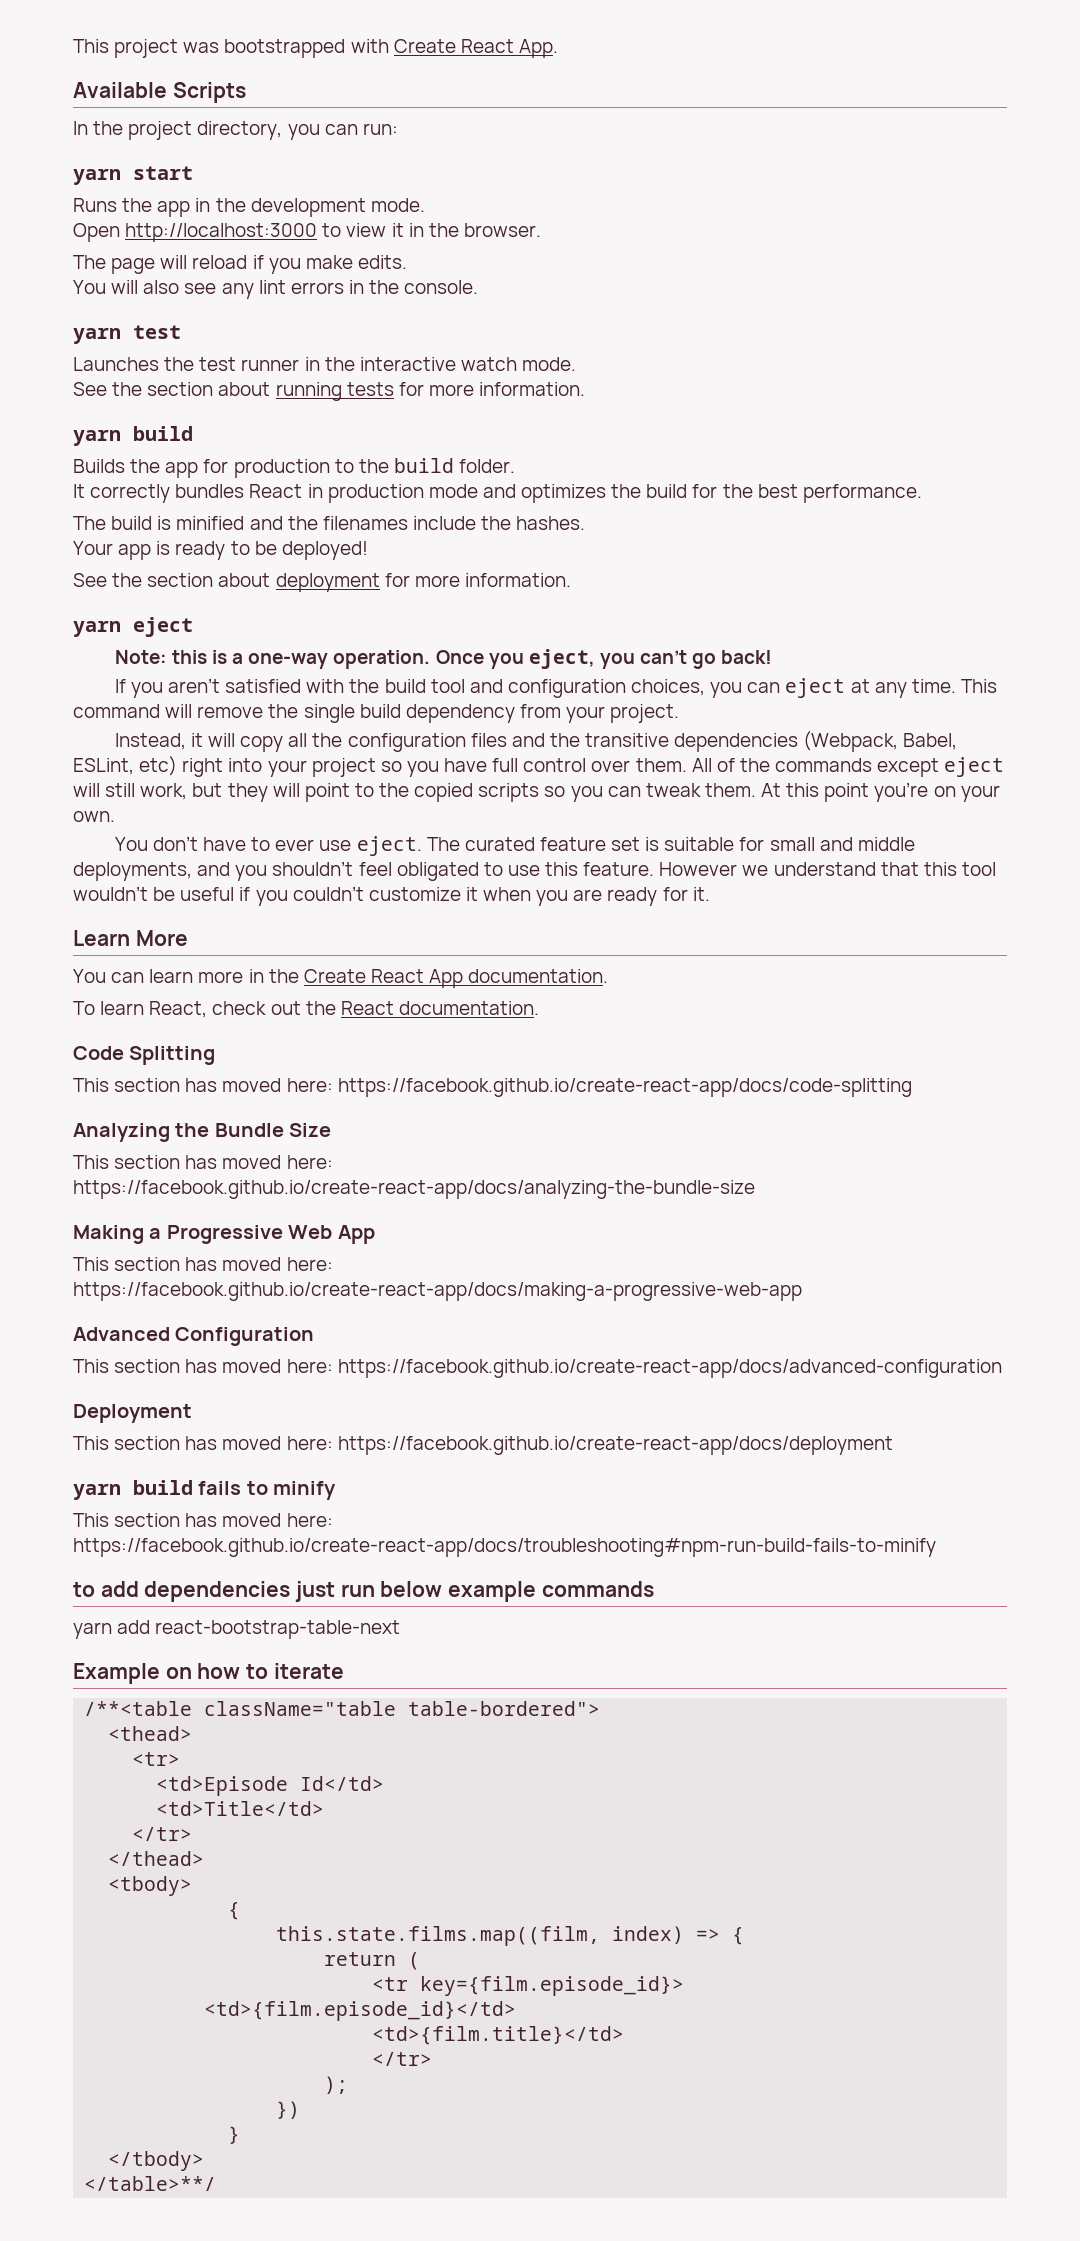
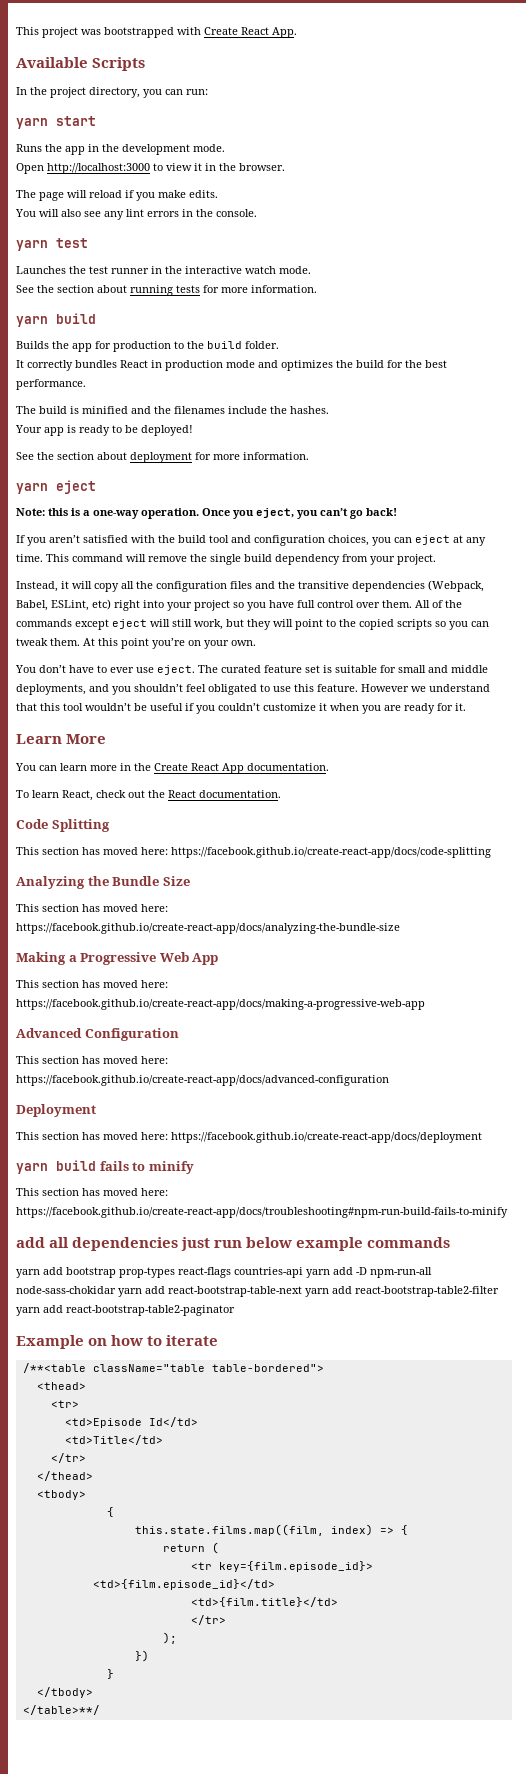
[73,1581,139,1597] to add -> [16,1237,70,1248] add all
[155,1620,401,1639] react-bootstrap-table-next -> [66,1267,432,1278] [16,1286,499,1297] [16,1305,235,1316] bootstrap prop-types react-flags countries-api yarn add -D npm-run-all node-sass-chokidar yarn add react-bootstrap-table-next yarn add react-bootstrap-table2-filter yarn add react-bootstrap-table2-paginator

